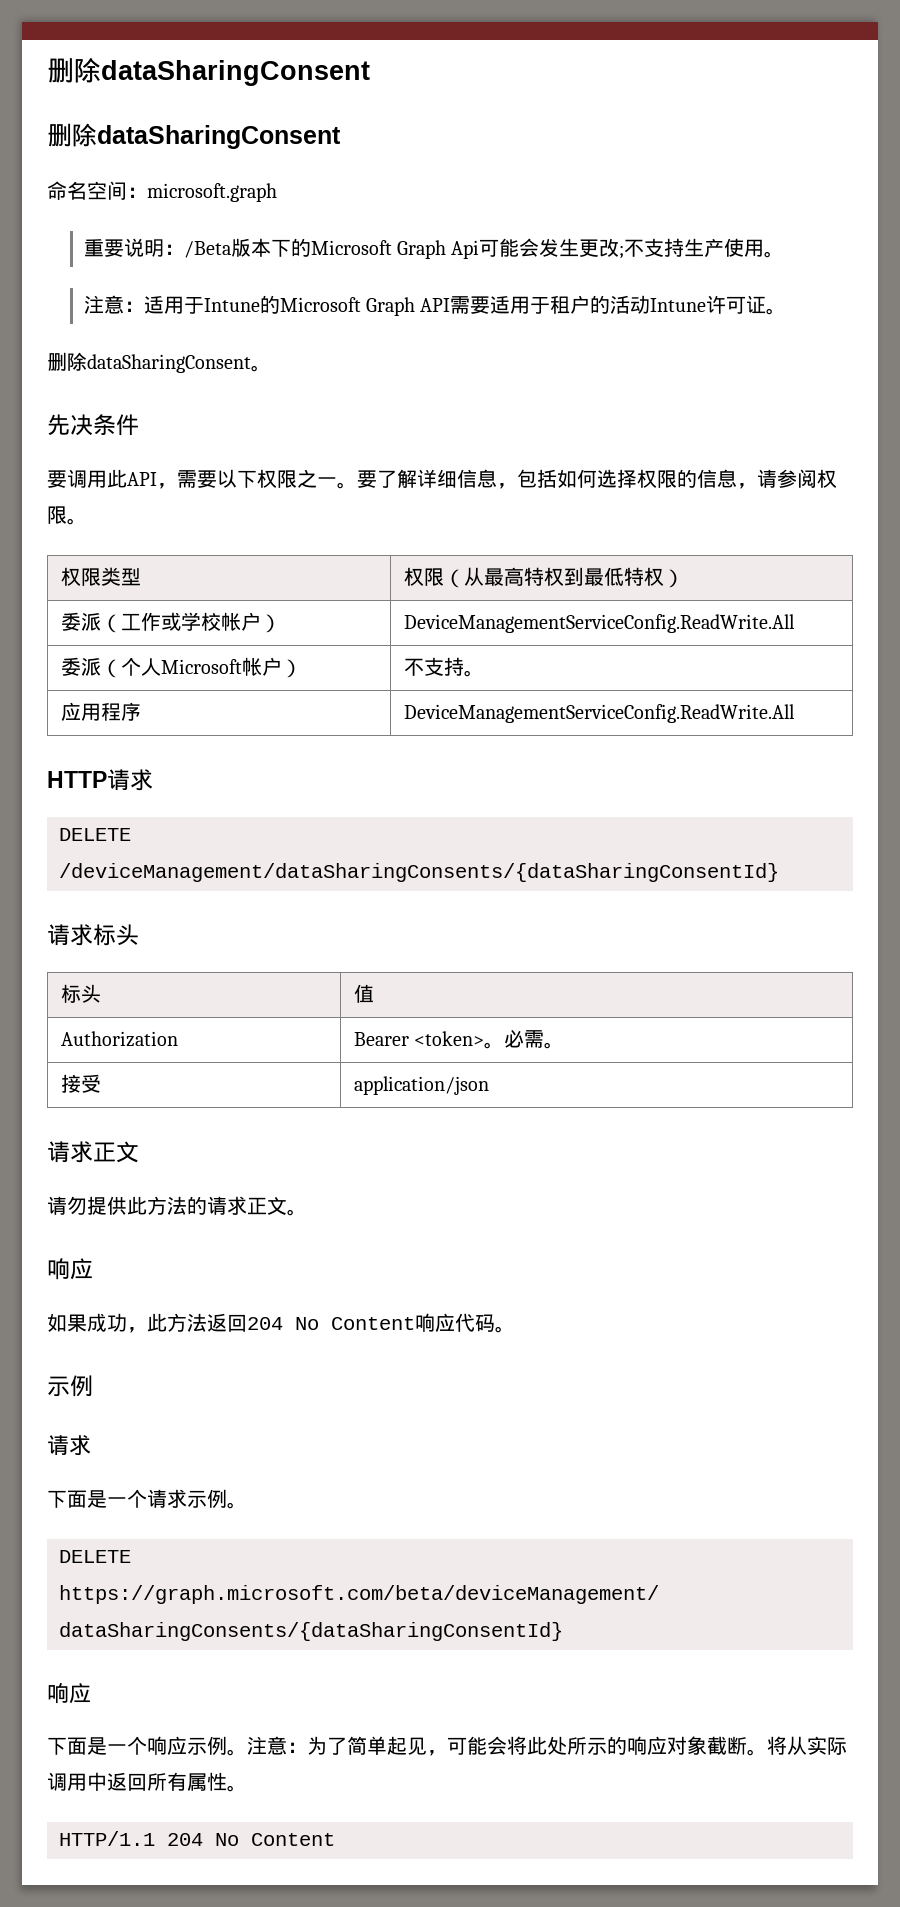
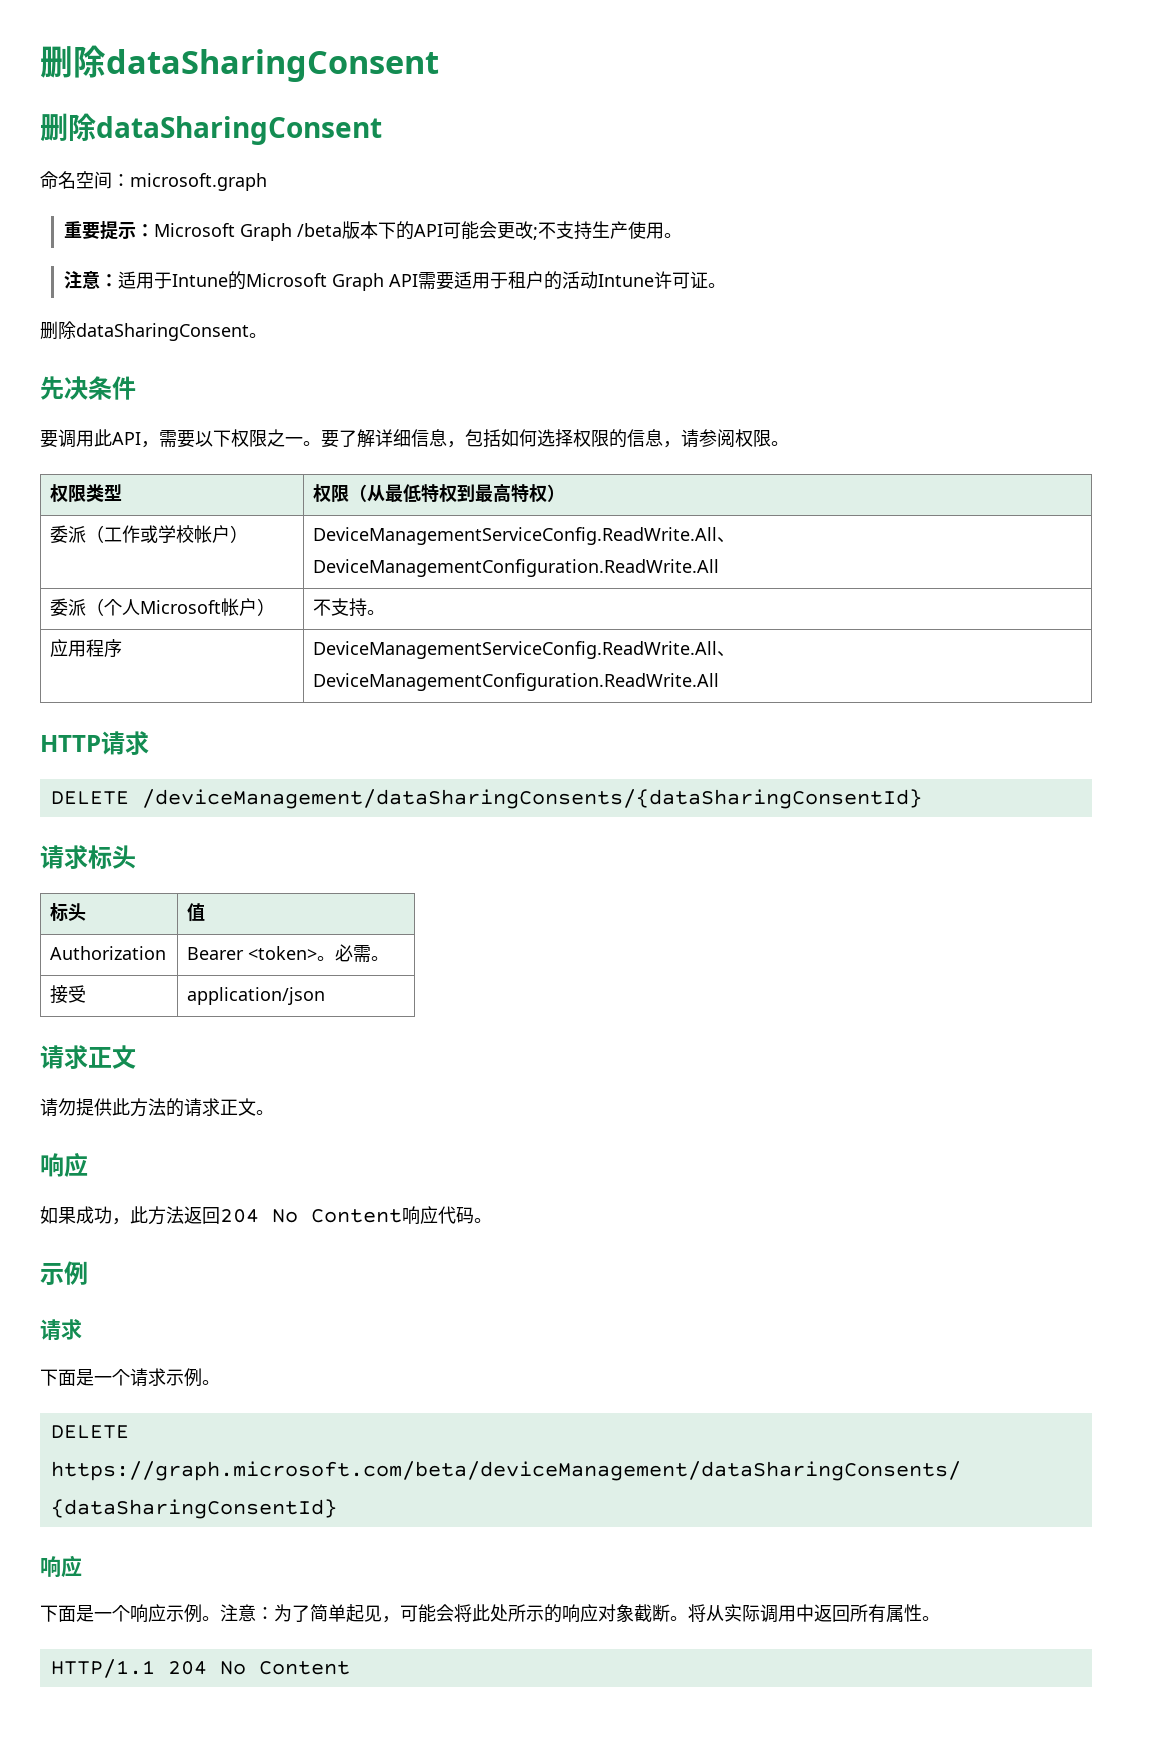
[123,238,580,259] 说明：/Beta版本下的Microsoft Graph Api可能会发生 -> [100,220,498,241] 提示：Microsoft Graph /beta版本下的API可能会
[504,567,525,586] 高 -> [403,484,422,502] 低
[604,567,625,586] 低 -> [493,484,512,502] 高
(796, 623) none -> [717,537,736,543] [313,559,720,577] 、DeviceManagementConfiguration.ReadWrite.All
(796, 713) none -> [717,651,736,657] [313,673,720,691] 、DeviceManagementConfiguration.ReadWrite.All

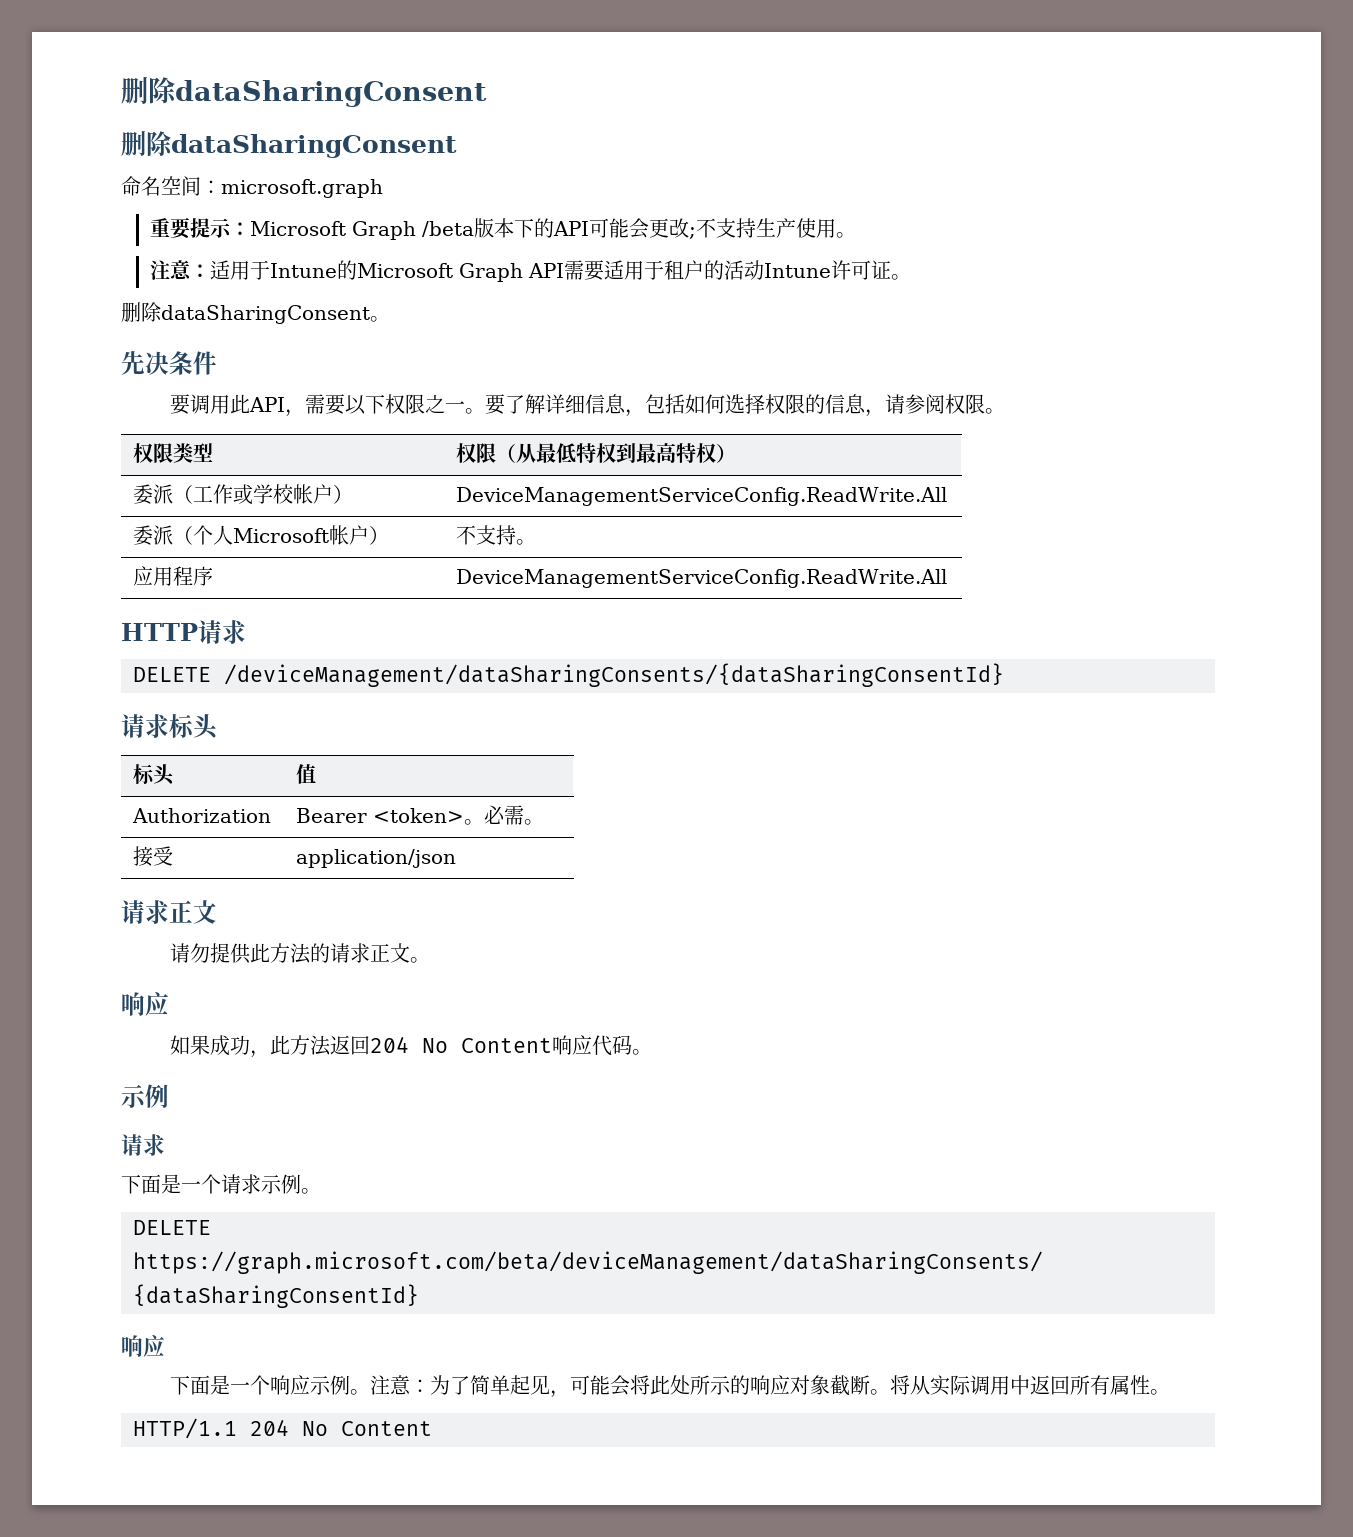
[717,537,736,543] [313,559,720,577] 、DeviceManagementConfiguration.ReadWrite.All -> (948, 496) none
[717,651,736,657] [313,673,720,691] 、DeviceManagementConfiguration.ReadWrite.All -> (948, 578) none

